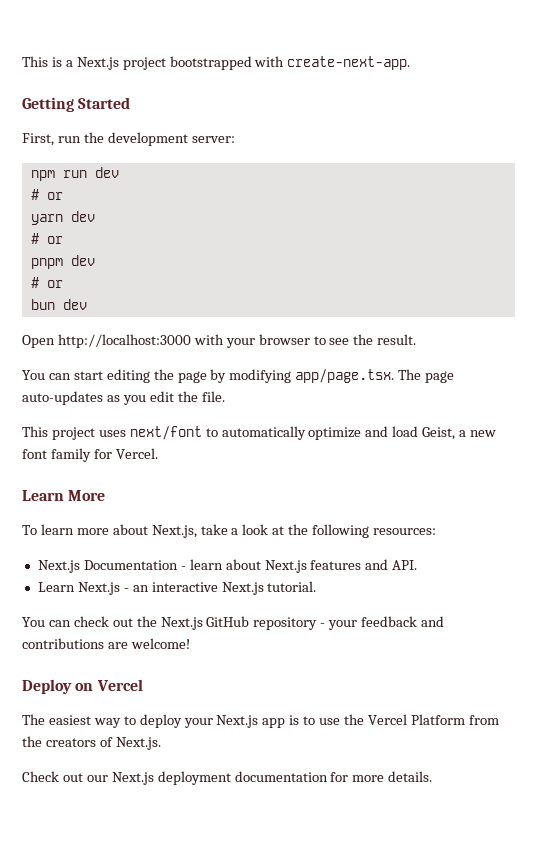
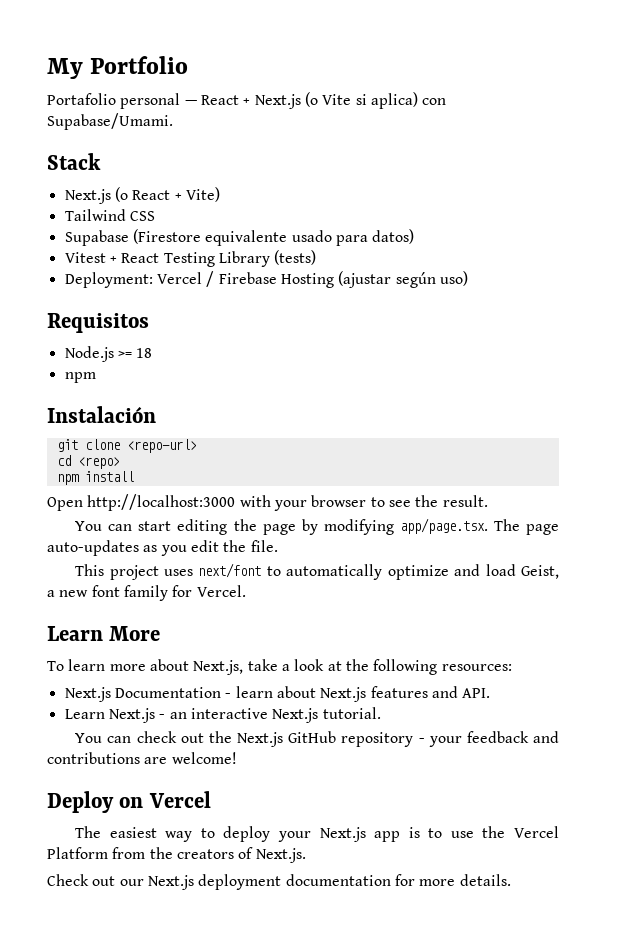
[22,56,411,70] [22,97,131,112] [22,132,235,146] [30,167,119,181] [30,189,63,200] [30,211,95,225] [30,233,63,244] [30,255,95,269] [30,277,63,288] [30,299,87,310] This is a Next.js project bootstrapped with create-next-app. // Getting Started // First, run the development server: // npm run dev // # or // yarn dev // # or // pnpm dev // # or // bun dev -> [47,56,189,79] [47,92,447,109] [47,113,173,130] [47,153,101,170] [64,187,220,204] [64,209,155,221] [64,229,415,246] [64,250,317,267] [64,271,468,288] [47,313,149,333] [64,346,153,362] [64,372,96,383] [47,406,156,423] [56,439,197,453] [56,455,120,469] [56,471,134,485] My Portfolio // Portafolio personal — React + Next.js (o Vite si aplica) con Supabase/Umami. // Stack // Next.js (o React + Vite) // Tailwind CSS // Supabase (Firestore equivalente usado para datos) // Vitest + React Testing Library (tests) // Deployment: Vercel / Firebase Hosting (ajustar según uso) // Requisitos // Node.js >= 18 // npm // Instalación // git clone <repo-url> // cd <repo> // npm install

